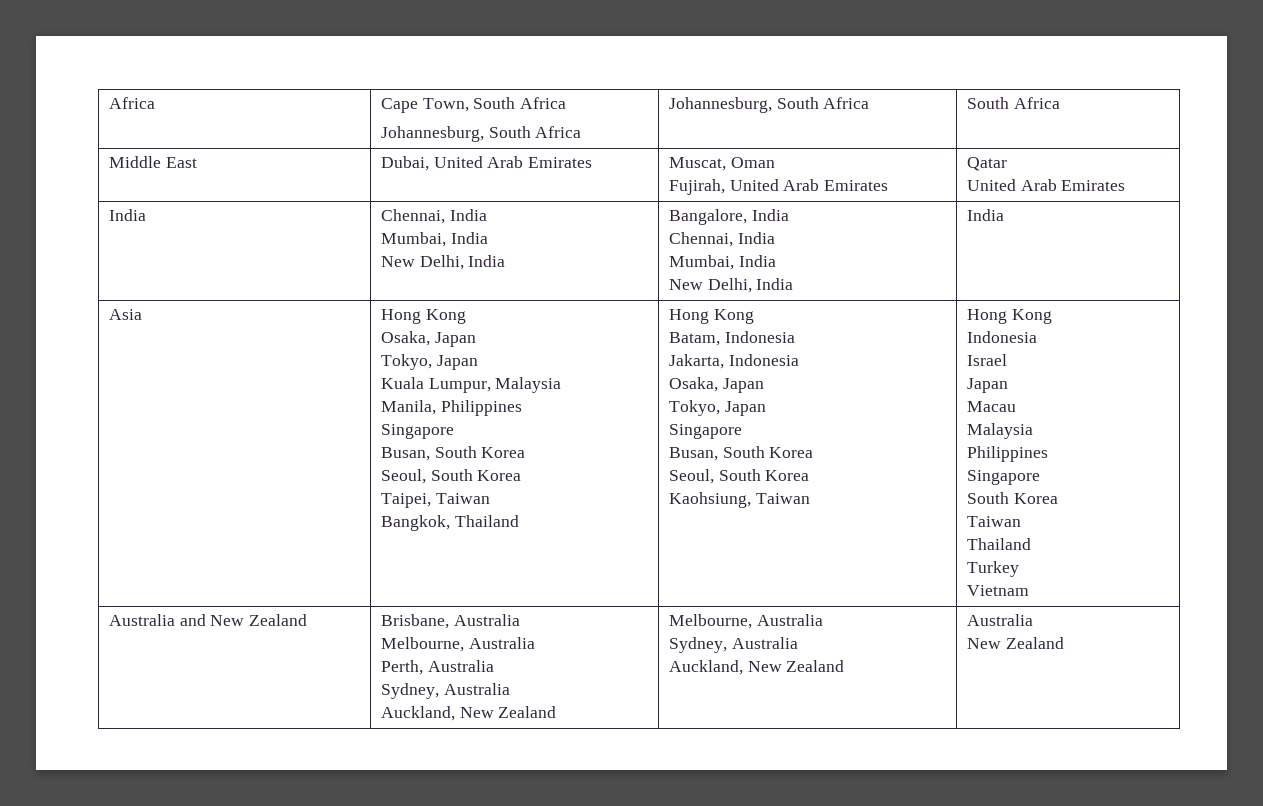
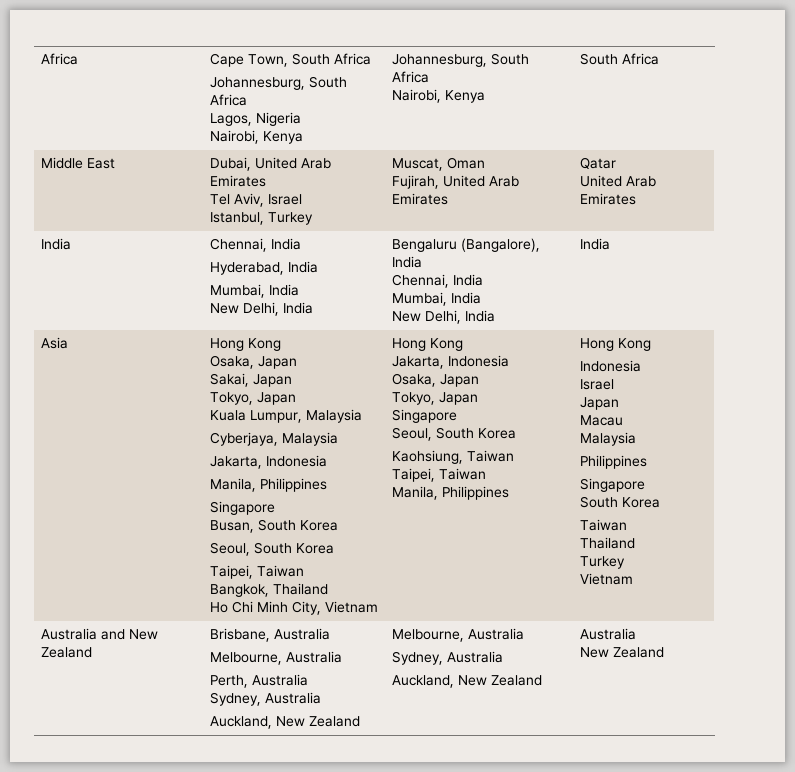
[668,97,870,113] | Johannesburg, South Africa -> [210,112,302,126] [210,130,304,144] [392,53,530,67] [392,71,430,83] [392,89,486,103] // Lagos, Nigeria // Nairobi, Kenya | Johannesburg, South Africa // Nairobi, Kenya
(593, 162) none -> [210,193,303,207] [210,212,314,225] // Tel Aviv, Israel // Istanbul, Turkey
[380,232,488,247] [380,255,506,270] [668,209,747,225] // Mumbai, India // New Delhi, India | Bangalore, -> [210,261,319,275] [210,284,300,298] [210,302,314,316] [392,238,541,252] // Hyderabad, India // Mumbai, India // New Delhi, India | Bengaluru (Bangalore),
(476, 339) none -> [210,373,293,387] // Sakai, Japan
(562, 385) none -> [210,432,339,446] [210,455,328,469] // Cyberjaya, Malaysia // Jakarta, Indonesia
[668,309,754,324] [668,331,795,346] | Hong Kong // Batam, Indonesia -> [210,601,379,615] [392,338,464,351] // Ho Chi Minh City, Vietnam | Hong Kong
[668,446,814,461] // Busan, South Korea -> (458, 416) none
(810, 498) none -> [392,468,487,482] [392,486,510,500] // Taipei, Taiwan // Manila, Philippines

